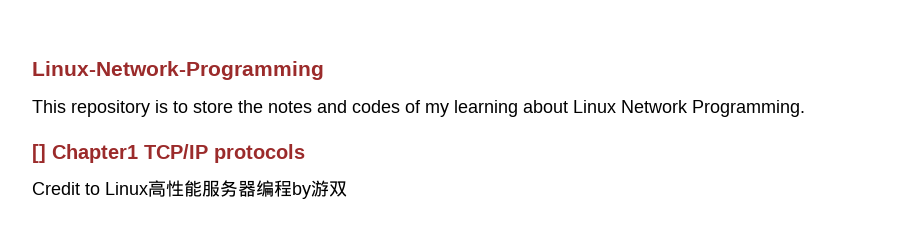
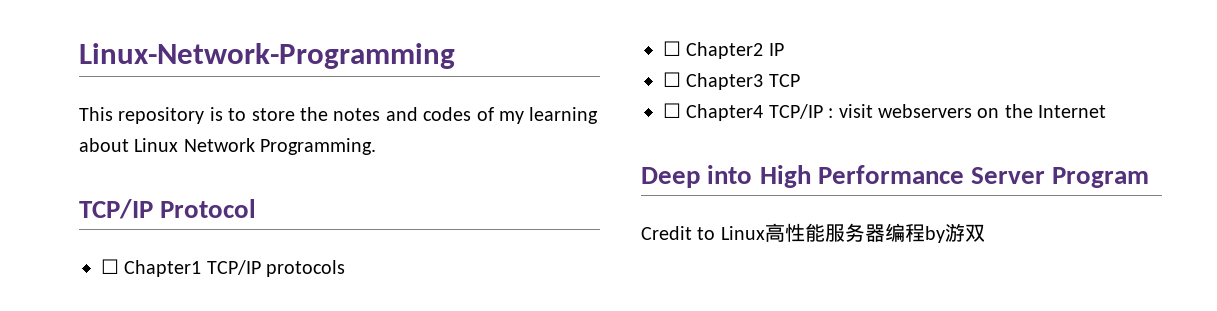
[32,144,46,163] [] -> [79,199,257,219] [101,259,119,274] TCP/IP Protocol // ☐
(305, 153) none -> [663,41,784,59] [663,72,800,90] [663,103,1107,121] [641,165,1150,188] // ☐ Chapter2 IP // ☐ Chapter3 TCP // ☐ Chapter4 TCP/IP : visit webservers on the Internet // Deep into High Performance Server Program

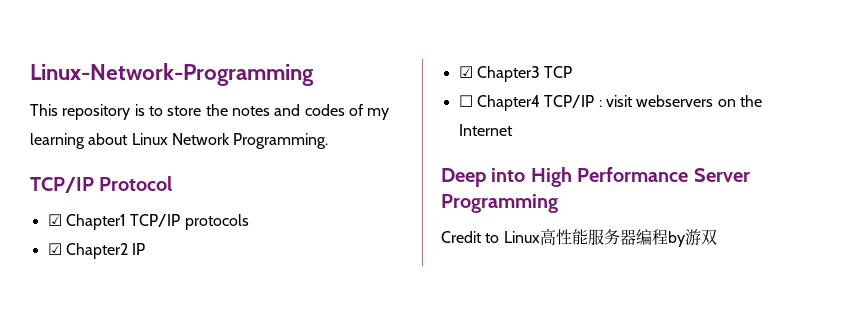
[101,259,119,274] ☐ -> [47,214,62,226] ☑
[663,41,681,56] ☐ -> [47,243,62,255] ☑
[663,72,681,87] ☐ -> [458,66,473,78] ☑
[1052,167,1150,188] Program -> [441,194,558,213] Programming

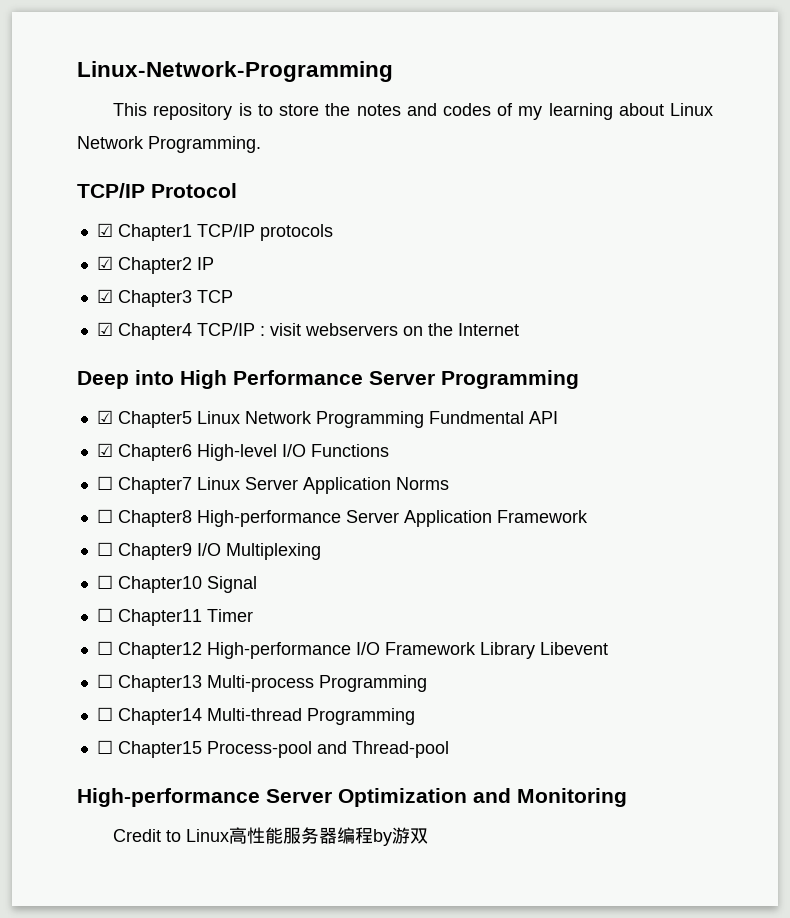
[458,95,473,107] ☐ -> [96,322,113,336] ☑
(558, 203) none -> [96,410,558,428] [96,443,389,461] [96,476,449,494] [96,509,588,527] [96,542,321,560] [96,575,257,593] [96,608,253,626] [96,641,608,659] [96,674,427,692] [96,707,415,725] [96,740,449,758] [77,788,627,807] // ☑ Chapter5 Linux Network Programming Fundmental API // ☑ Chapter6 High-level I/O Functions // ☐ Chapter7 Linux Server Application Norms // ☐ Chapter8 High-performance Server Application Framework // ☐ Chapter9 I/O Multiplexing // ☐ Chapter10 Signal // ☐ Chapter11 Timer // ☐ Chapter12 High-performance I/O Framework Library Libevent // ☐ Chapter13 Multi-process Programming // ☐ Chapter14 Multi-thread Programming // ☐ Chapter15 Process-pool and Thread-pool // High-performance Server Optimization and Monitoring

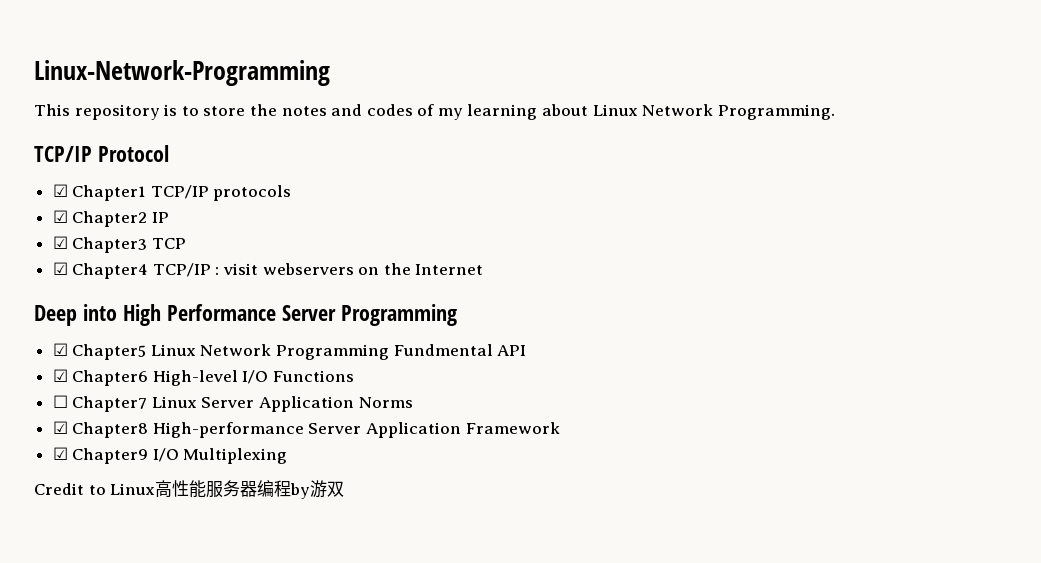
[96,509,113,523] ☐ -> [52,421,68,434] ☑
[96,542,113,556] ☐ -> [52,447,68,460] ☑
[96,575,257,593] [96,608,253,626] [96,641,608,659] [96,674,427,692] [96,707,415,725] [96,740,449,758] [77,788,627,807] // ☐ Chapter10 Signal // ☐ Chapter11 Timer // ☐ Chapter12 High-performance I/O Framework Library Libevent // ☐ Chapter13 Multi-process Programming // ☐ Chapter14 Multi-thread Programming // ☐ Chapter15 Process-pool and Thread-pool // High-performance Server Optimization and Monitoring -> (288, 456) none

